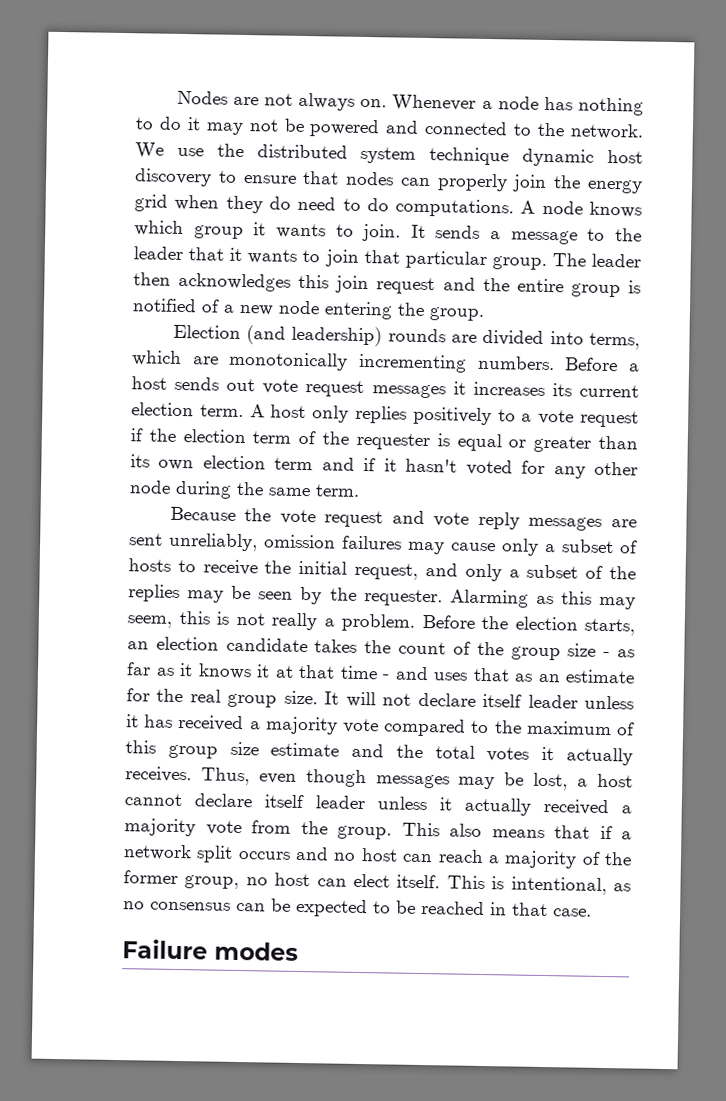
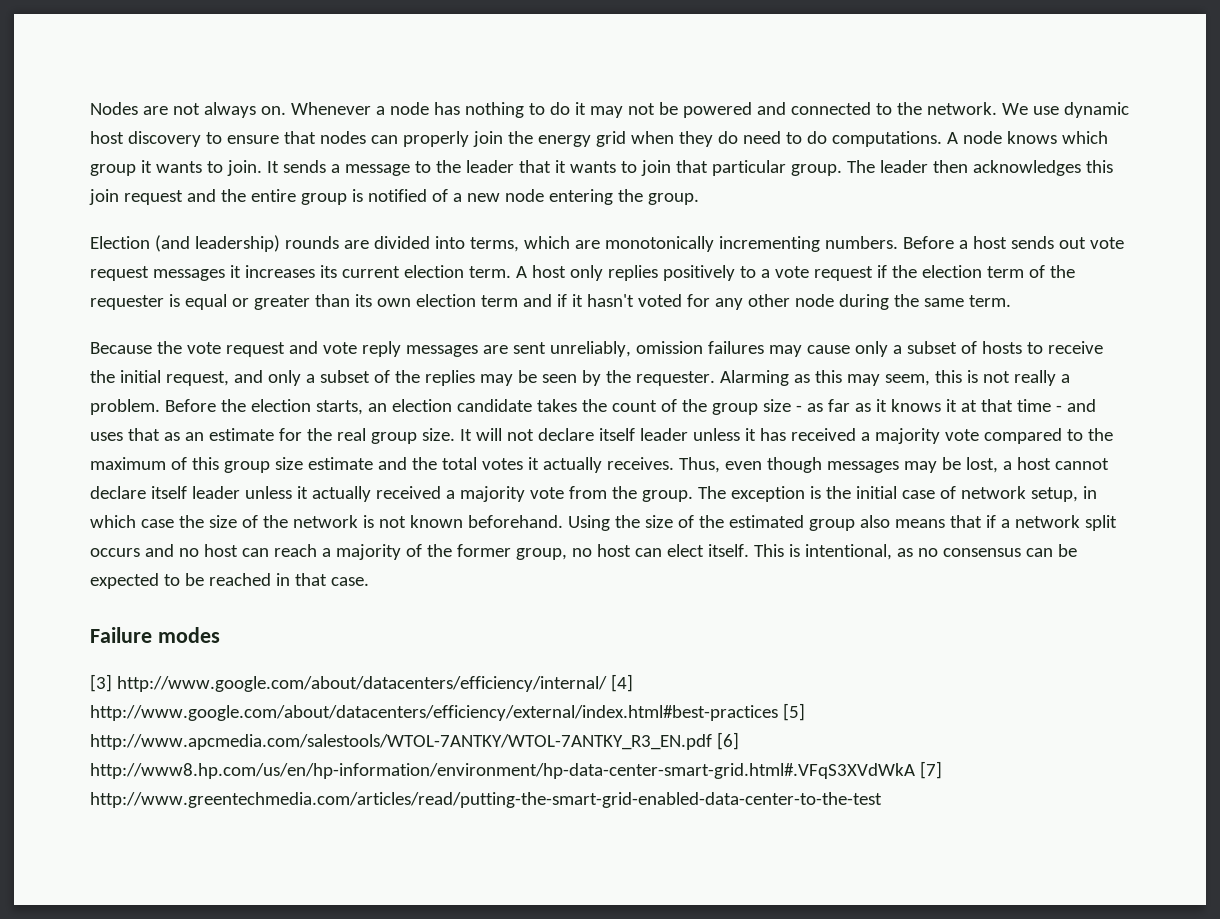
[216,143,510,166] the distributed system technique -> (1059, 110) none
[401,822,440,837] This -> [697,486,1097,502] [90,515,855,531] The exception is the initial case of network setup, in which case the size of the network is not known beforehand. Using the size of the estimated group
(298, 951) none -> [90,674,633,692] [90,703,805,721] [90,732,739,750] [90,761,942,779] [90,792,882,808] // [3] http://www.google.com/about/datacenters/efficiency/internal/ [4] http://www.google.com/about/datacenters/efficiency/external/index.html#best-practices [5] http://www.apcmedia.com/salestools/WTOL-7ANTKY/WTOL-7ANTKY_R3_EN.pdf [6] http://www8.hp.com/us/en/hp-information/environment/hp-data-center-smart-grid.html#.VFqS3XVdWkA [7] http://www.greentechmedia.com/articles/read/putting-the-smart-grid-enabled-data-center-to-the-test

